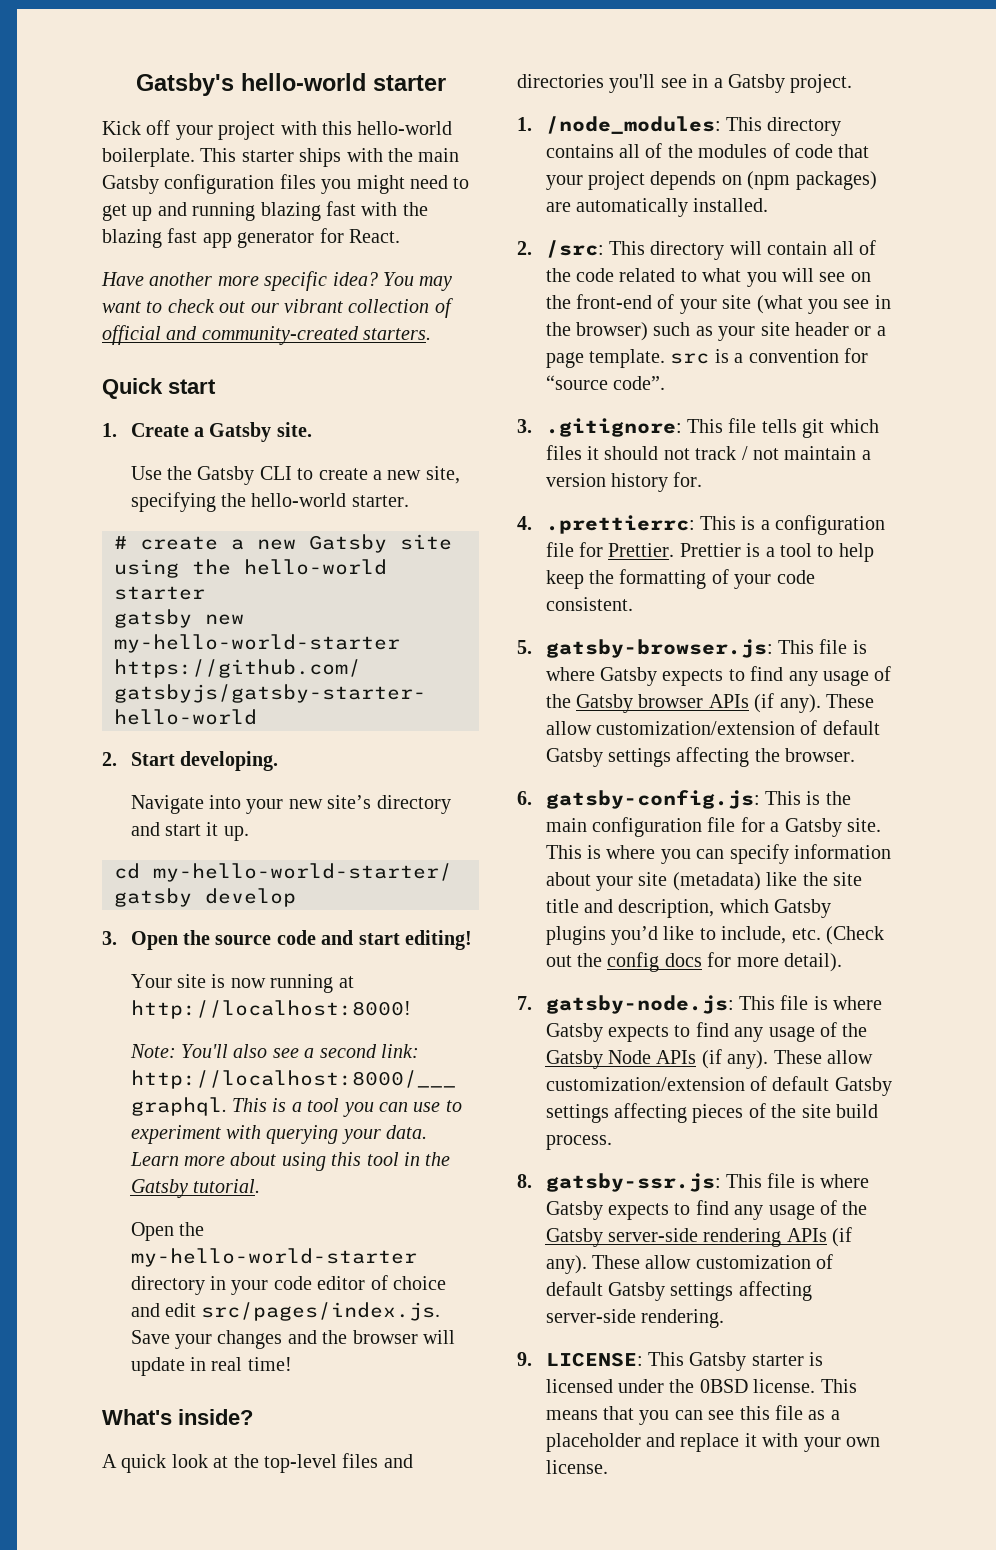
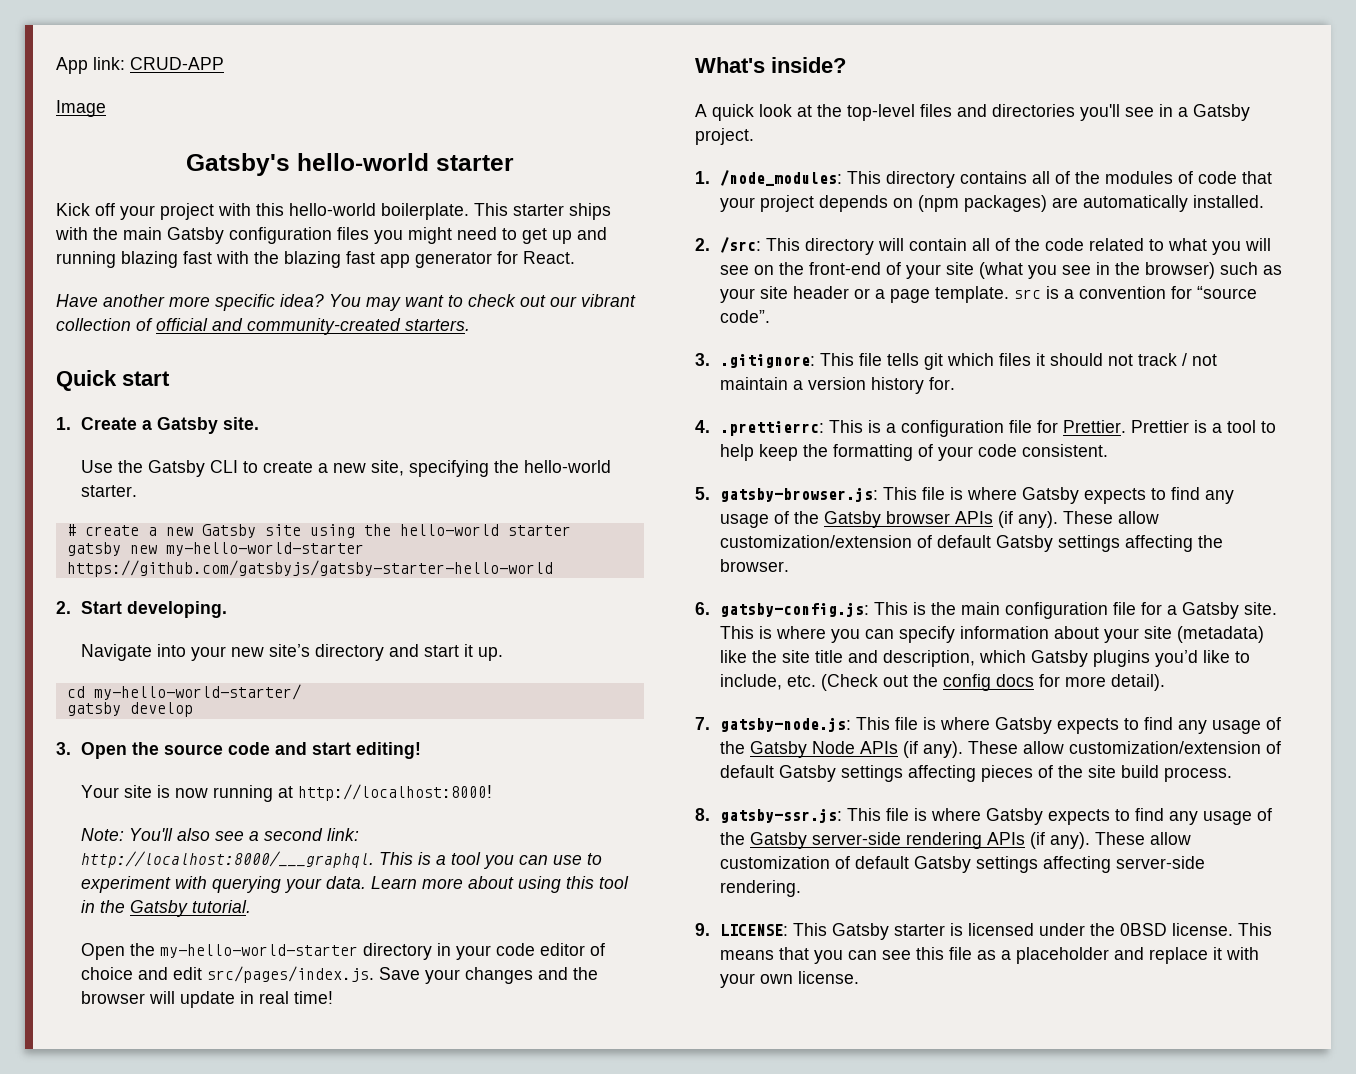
(135, 84) none -> [56,57,224,74] [56,100,106,117] App link: CRUD-APP // Image //

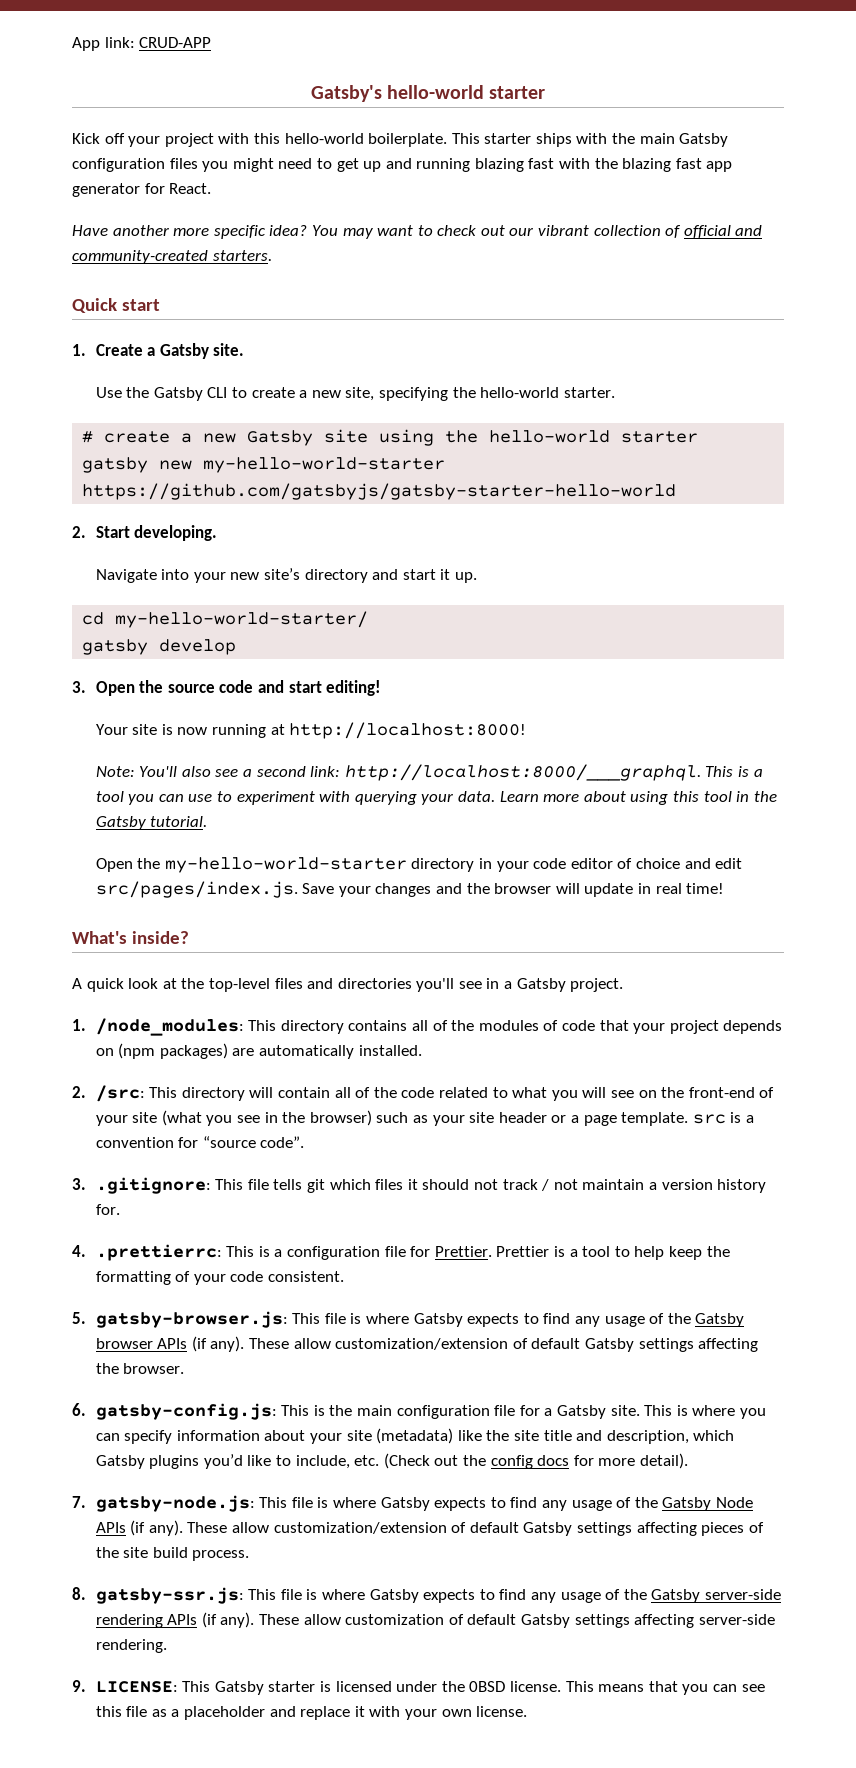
[56,100,106,117] // Image -> (212, 42) none

